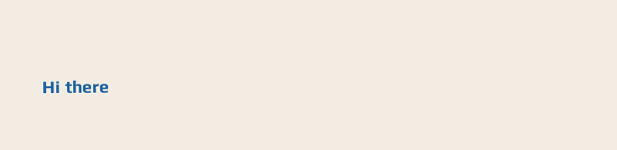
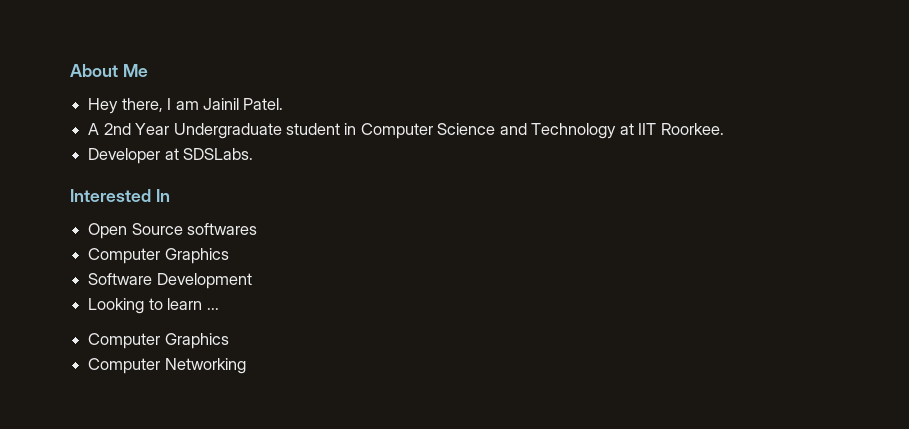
[42,79,110,94] Hi there -> [70,64,148,77] [88,98,284,114] [88,123,724,139] [88,148,254,164] [70,189,170,202] [88,223,258,239] [88,248,229,264] [88,273,252,289] [88,298,219,314] [88,333,229,349] [88,358,246,374] About Me // Hey there, I am Jainil Patel. // A 2nd Year Undergraduate student in Computer Science and Technology at IIT Roorkee. // Developer at SDSLabs. // Interested In // Open Source softwares // Computer Graphics // Software Development // Looking to learn ... // Computer Graphics // Computer Networking

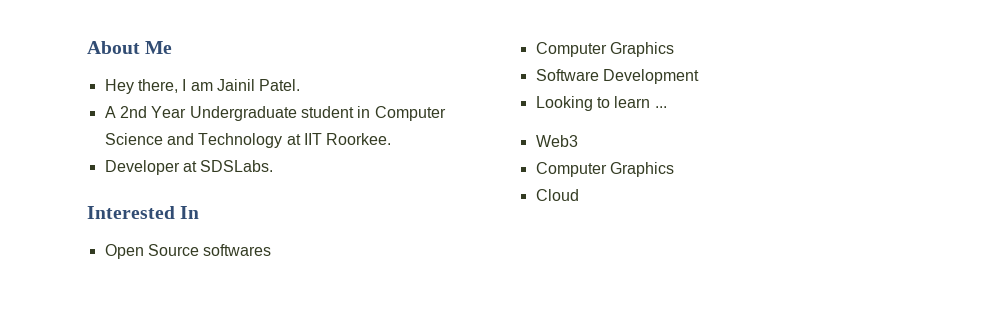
[88,333,229,349] [88,358,246,374] // Computer Graphics // Computer Networking -> [535,135,578,147] [535,162,674,177] [535,189,579,201] // Web3 // Computer Graphics // Cloud

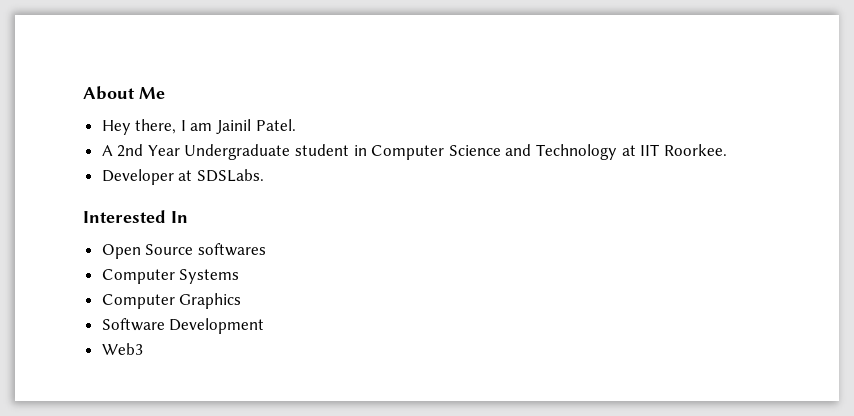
(272, 250) none -> [101,269,240,284] // Computer Systems
[535,96,667,111] [535,135,578,147] [535,162,674,177] [535,189,579,201] Looking to learn ... // Web3 // Computer Graphics // Cloud -> [101,343,143,355] Web3

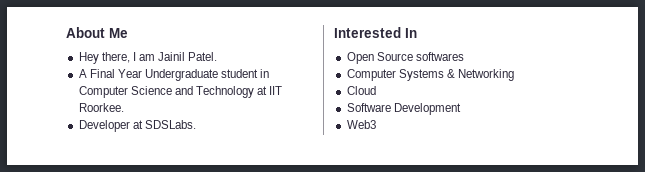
[117,144,144,157] 2nd -> [89,69,115,78] Final
[101,293,242,309] // Computer Graphics -> [446,69,514,81] [346,86,376,95] & Networking // Cloud

